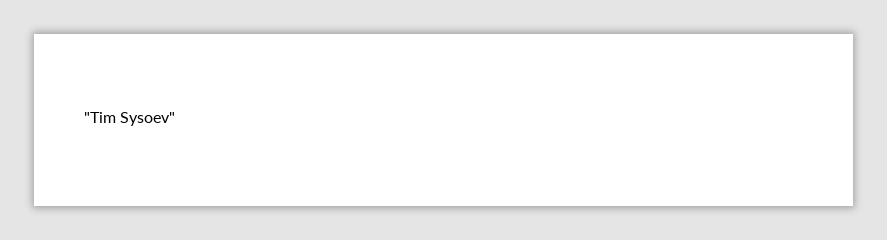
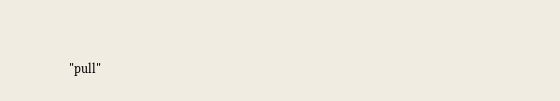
[84,112,176,126] "Tim Sysoev" -> [69,62,101,76] "pull"

